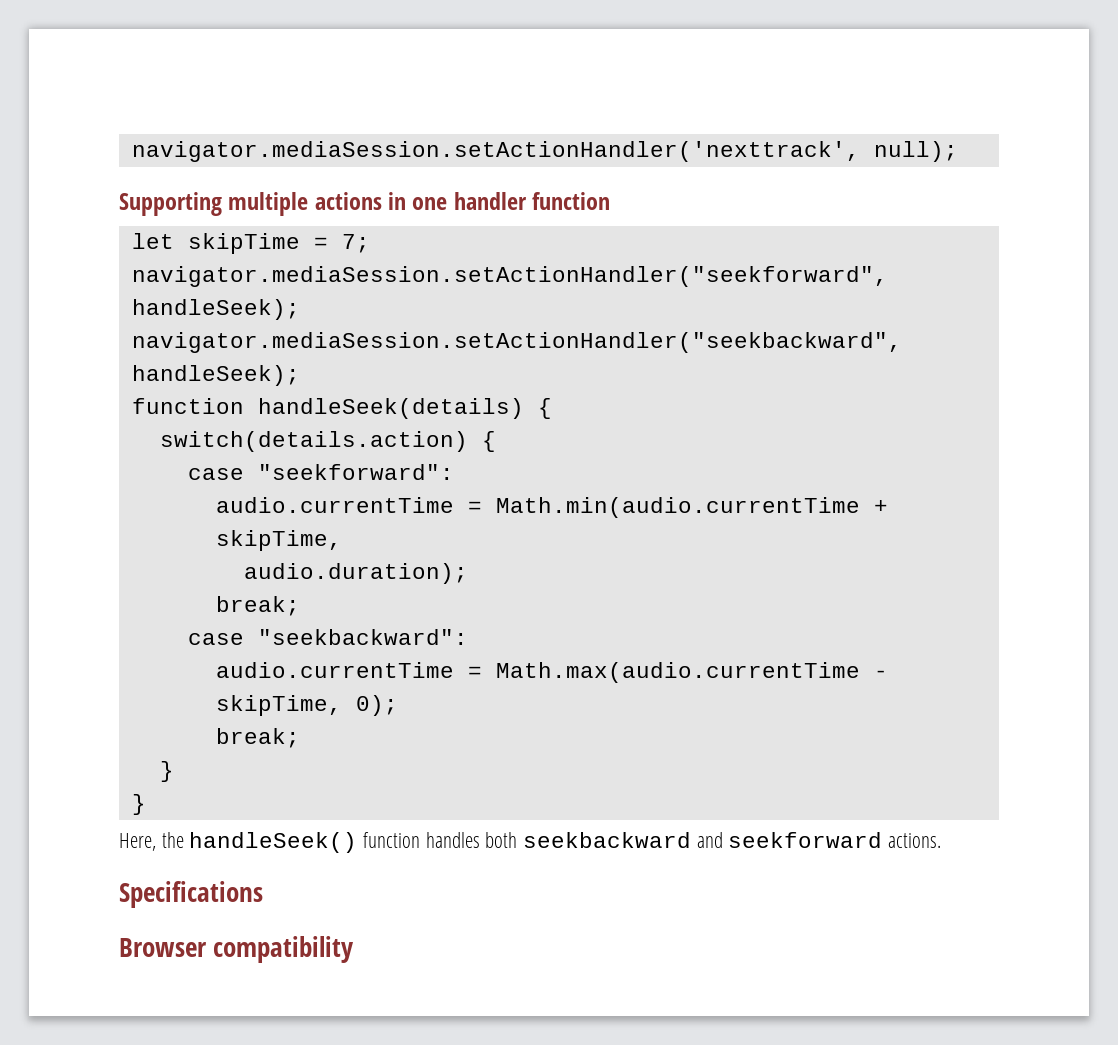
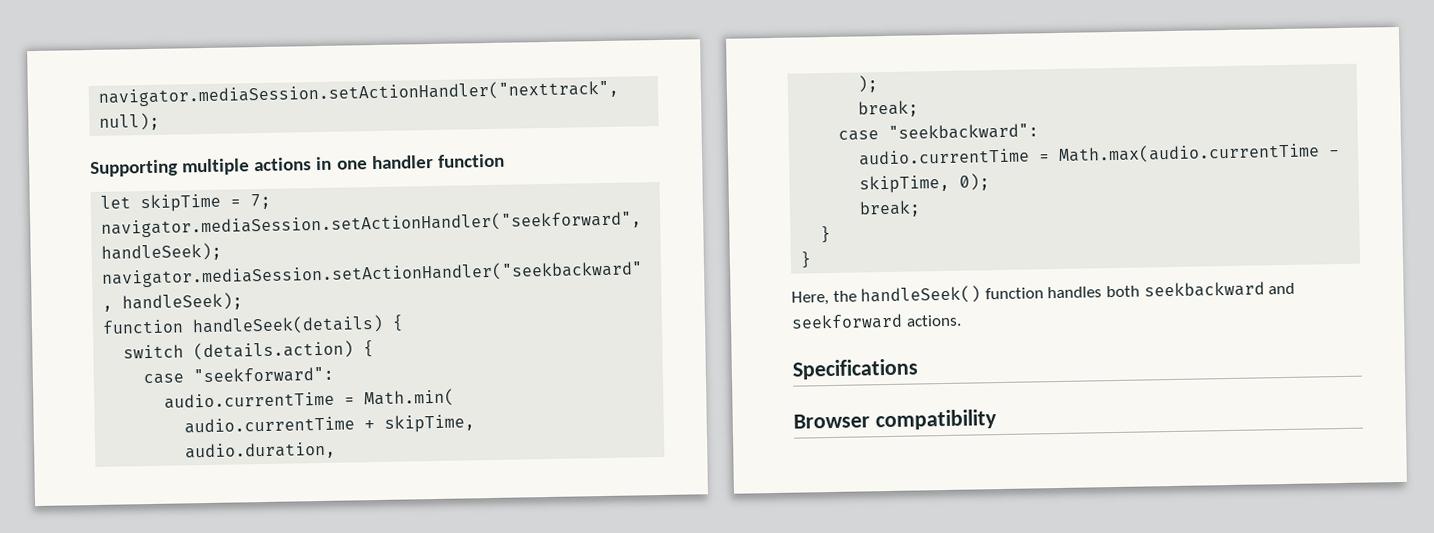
[131,141,860,162] navigator.mediaSession.setActionHandler('nexttrack', -> [98,79,621,107] navigator.mediaSession.setActionHandler("nexttrack",
[159,431,468,452] switch(details.action) -> [123,340,355,361] switch (details.action)
[495,497,860,518] Math.min(audio.currentTime -> [364,388,456,408] [184,416,356,434] Math.min( // audio.currentTime
[243,563,468,584] audio.duration); -> [185,441,337,461] [857,75,879,93] audio.duration, // );

